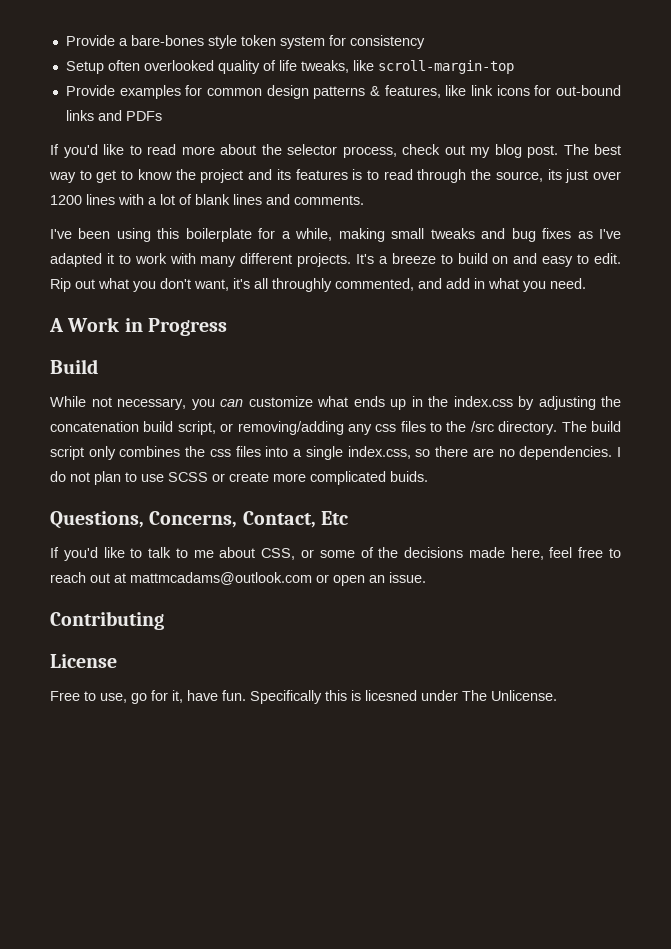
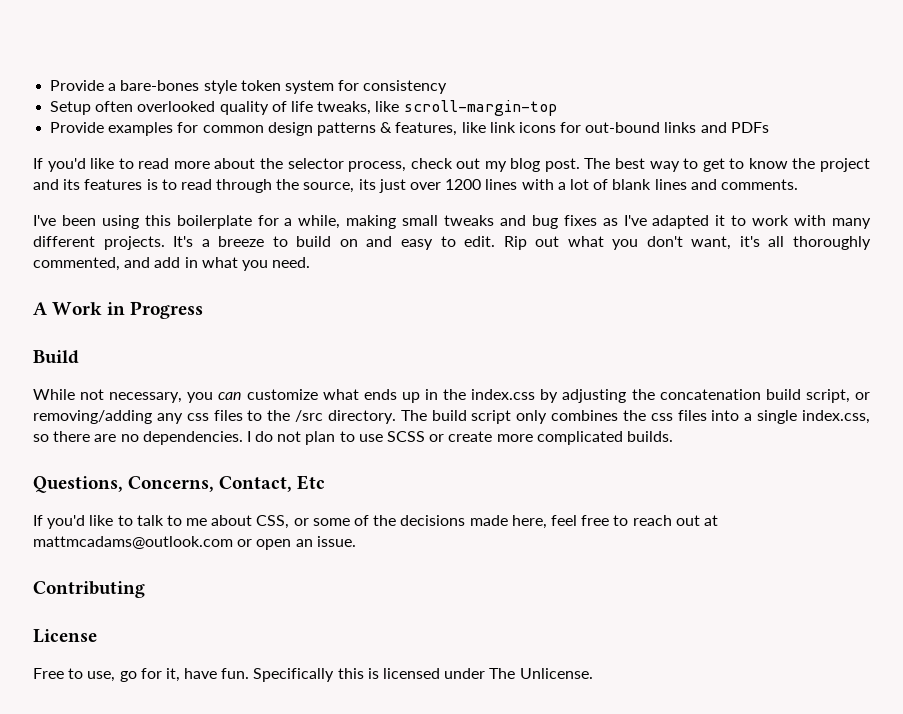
[272,278,332,292] throughly -> [792,236,871,250] thoroughly
[390,471,428,482] buids. -> [626,431,673,442] builds.
[365,690,417,701] licesned -> [383,668,441,679] licensed

